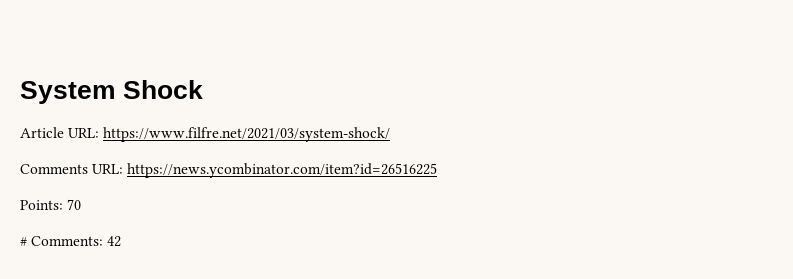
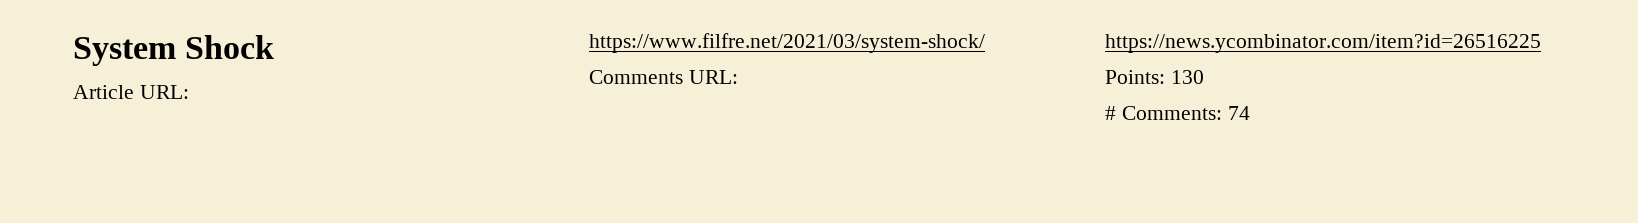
[67,199,82,210] 70 -> [1170,70,1204,84] 130
[107,236,122,247] 42 -> [1227,106,1250,120] 74

